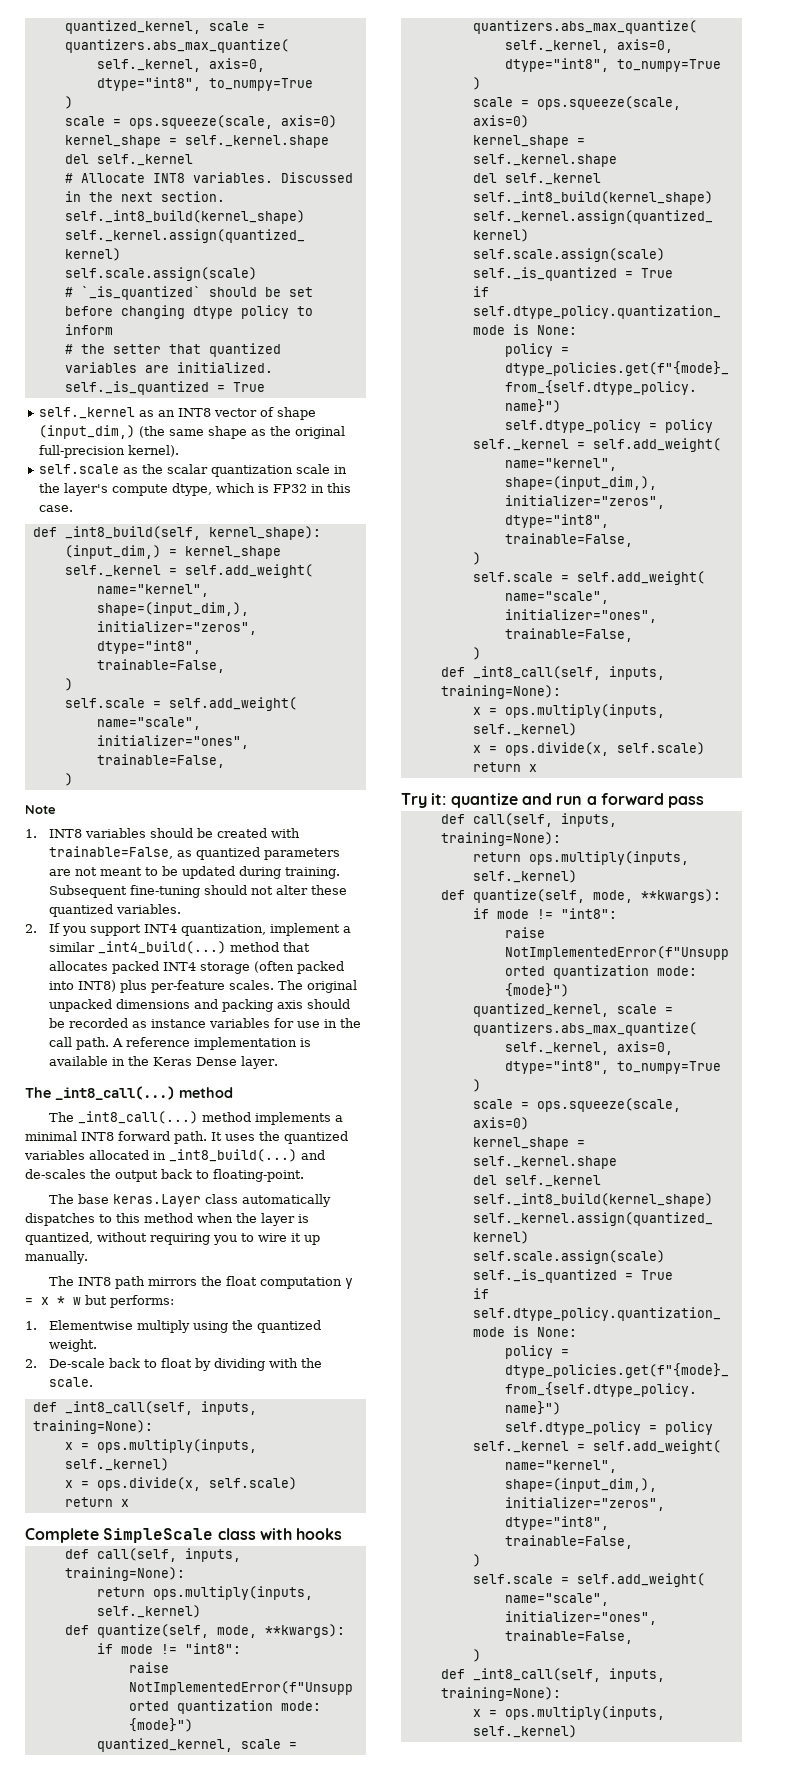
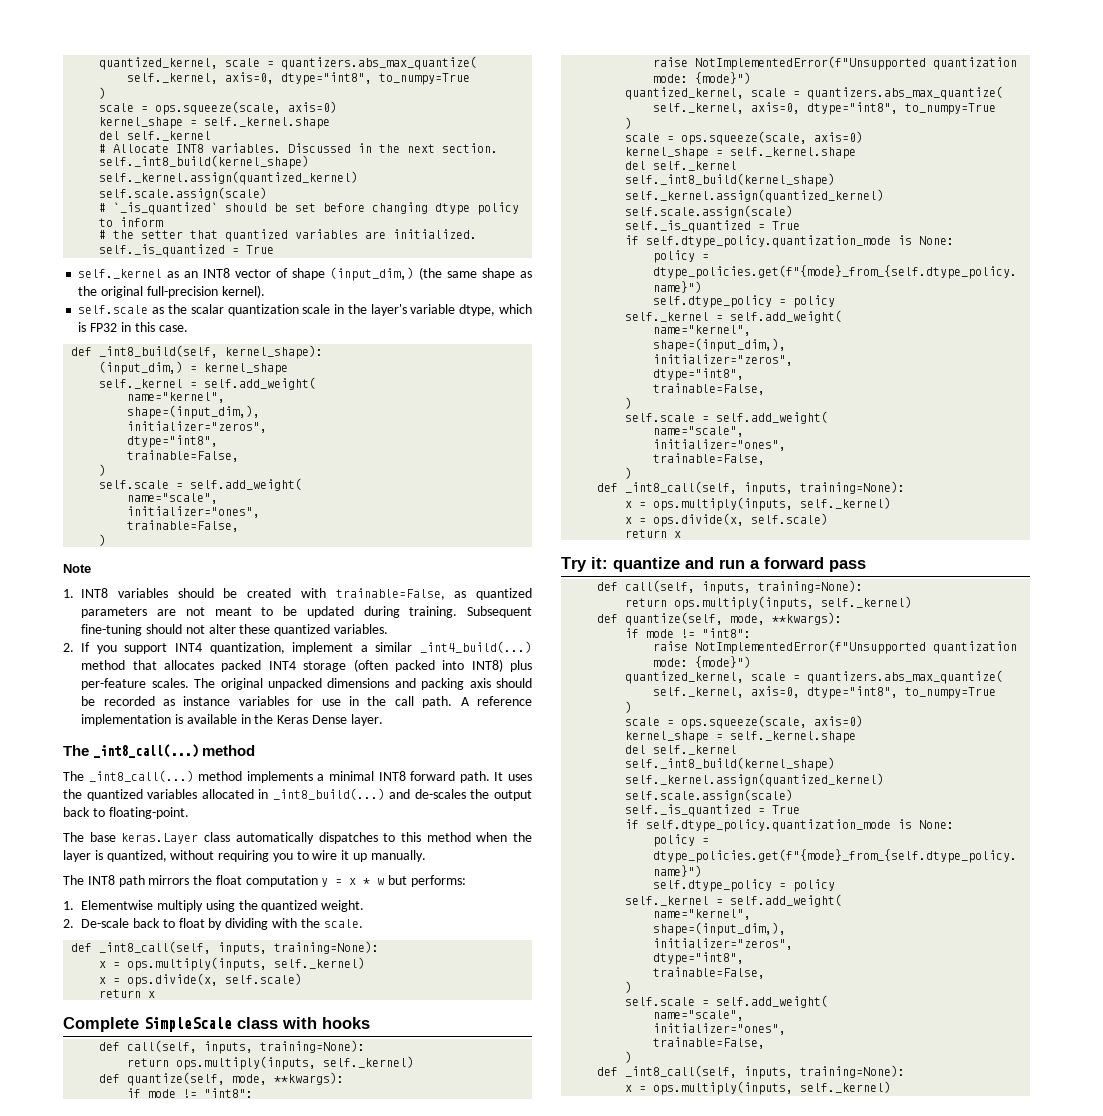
[111,484,168,496] compute -> [410,304,456,314] variable

